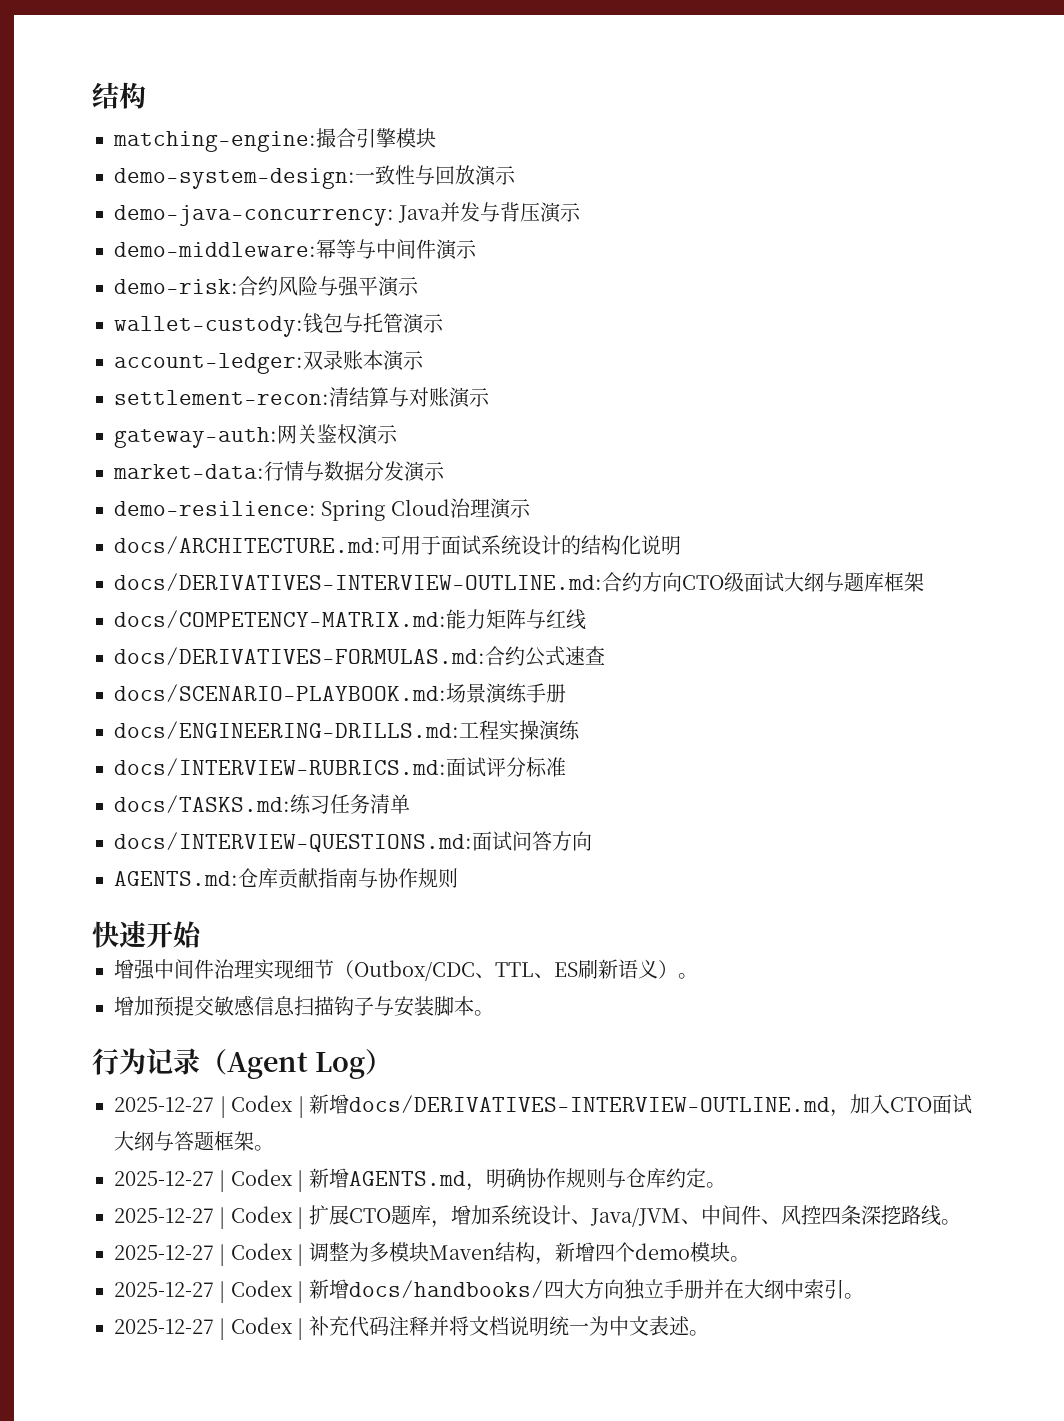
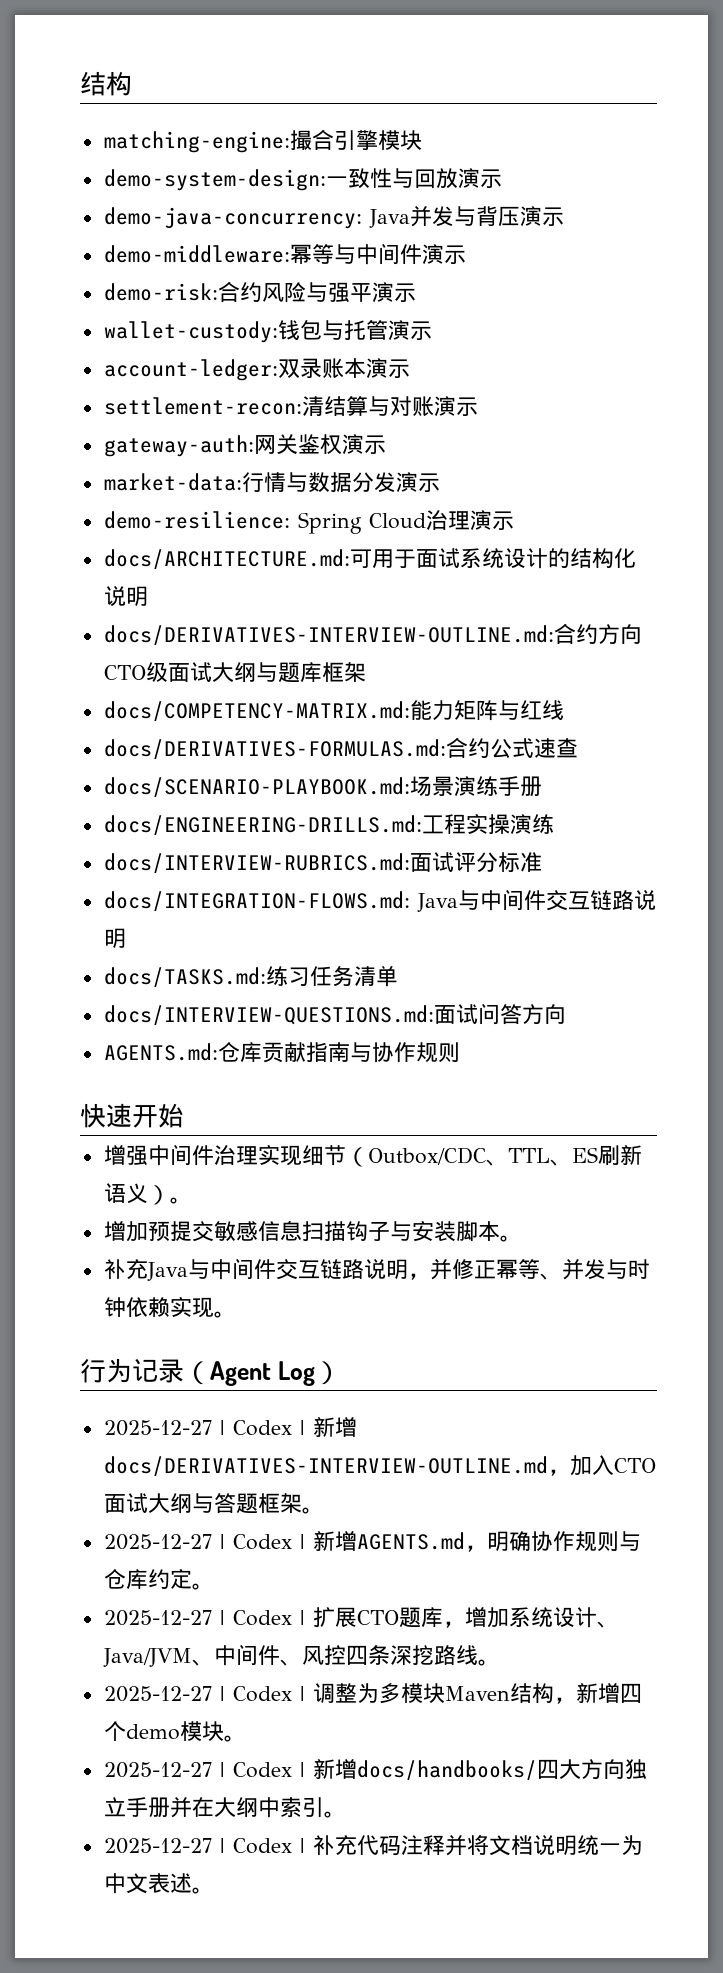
(566, 767) none -> [103,889,656,912] [103,928,126,948] // docs/INTEGRATION-FLOWS.md: Java与中间件交互链路说明
(494, 1013) none -> [103,1258,650,1281] [103,1297,236,1318] // 补充Java与中间件交互链路说明，并修正幂等、并发与时钟依赖实现。

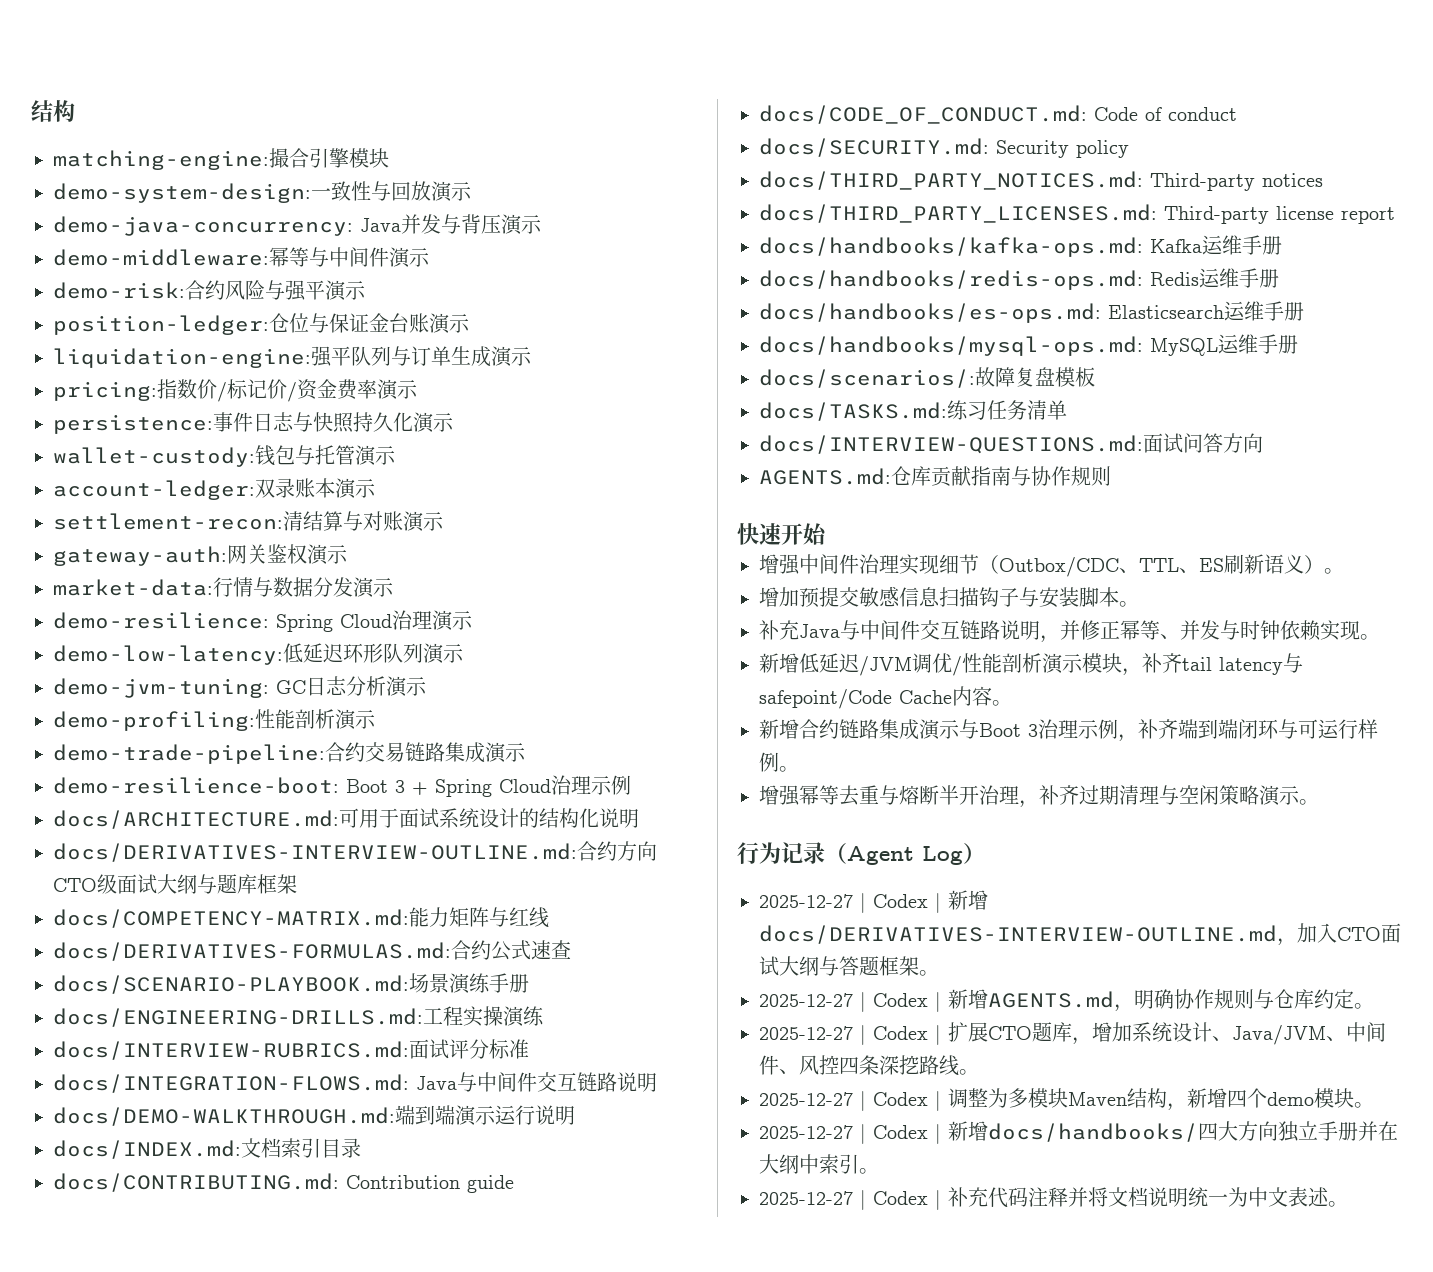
(416, 292) none -> [53,313,470,335] [53,346,532,368] [53,379,418,402] [53,412,454,434] // position-ledger:仓位与保证金台账演示 // liquidation-engine:强平队列与订单生成演示 // pricing:指数价/标记价/资金费率演示 // persistence:事件日志与快照持久化演示
(514, 520) none -> [53,643,464,665] [53,676,427,698] [53,709,376,731] [53,742,526,764] [53,775,631,797] // demo-low-latency:低延迟环形队列演示 // demo-jvm-tuning: GC日志分析演示 // demo-profiling:性能剖析演示 // demo-trade-pipeline:合约交易链路集成演示 // demo-resilience-boot: Boot 3 + Spring Cloud治理示例
(126, 938) none -> [53,1105,575,1126] [53,1138,361,1159] [53,1173,514,1193] [759,105,1237,124] [759,138,1129,158] [759,171,1323,191] [759,204,1395,224] [759,235,1282,257] [759,268,1279,290] [759,301,1304,323] [759,334,1298,356] [759,367,1095,388] // docs/DEMO-WALKTHROUGH.md:端到端演示运行说明 // docs/INDEX.md:文档索引目录 // docs/CONTRIBUTING.md: Contribution guide // docs/CODE_OF_CONDUCT.md: Code of conduct // docs/SECURITY.md: Security policy // docs/THIRD_PARTY_NOTICES.md: Third-party notices // docs/THIRD_PARTY_LICENSES.md: Third-party license report // docs/handbooks/kafka-ops.md: Kafka运维手册 // docs/handbooks/redis-ops.md: Redis运维手册 // docs/handbooks/es-ops.md: Elasticsearch运维手册 // docs/handbooks/mysql-ops.md: MySQL运维手册 // docs/scenarios/:故障复盘模板
(236, 1314) none -> [759,653,1303,676] [759,686,1012,709] [759,719,1378,742] [759,752,799,772] [759,785,1319,808] // 新增低延迟/JVM调优/性能剖析演示模块，补齐tail latency与safepoint/Code Cache内容。 // 新增合约链路集成演示与Boot 3治理示例，补齐端到端闭环与可运行样例。 // 增强幂等去重与熔断半开治理，补齐过期清理与空闲策略演示。

